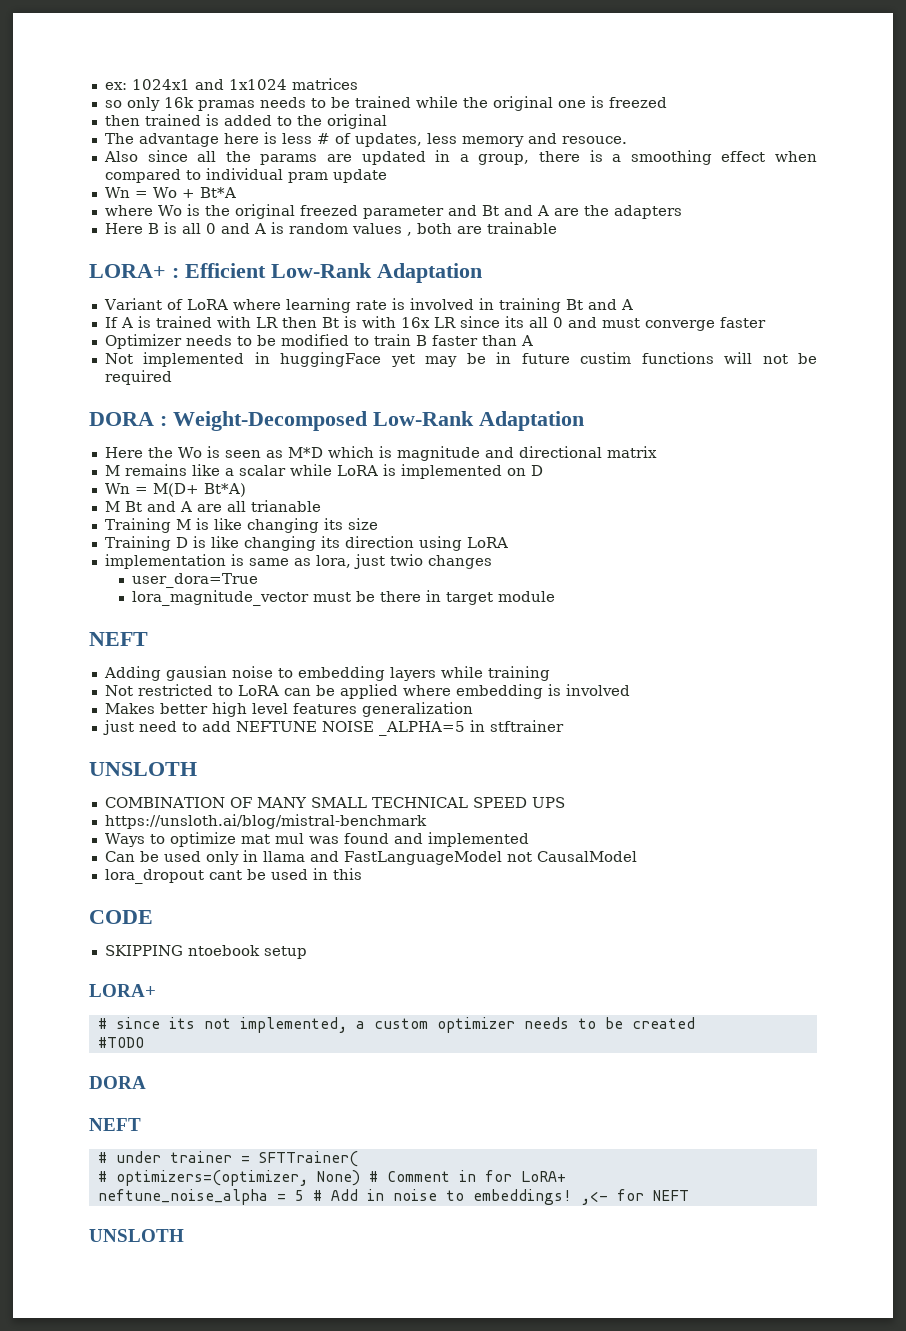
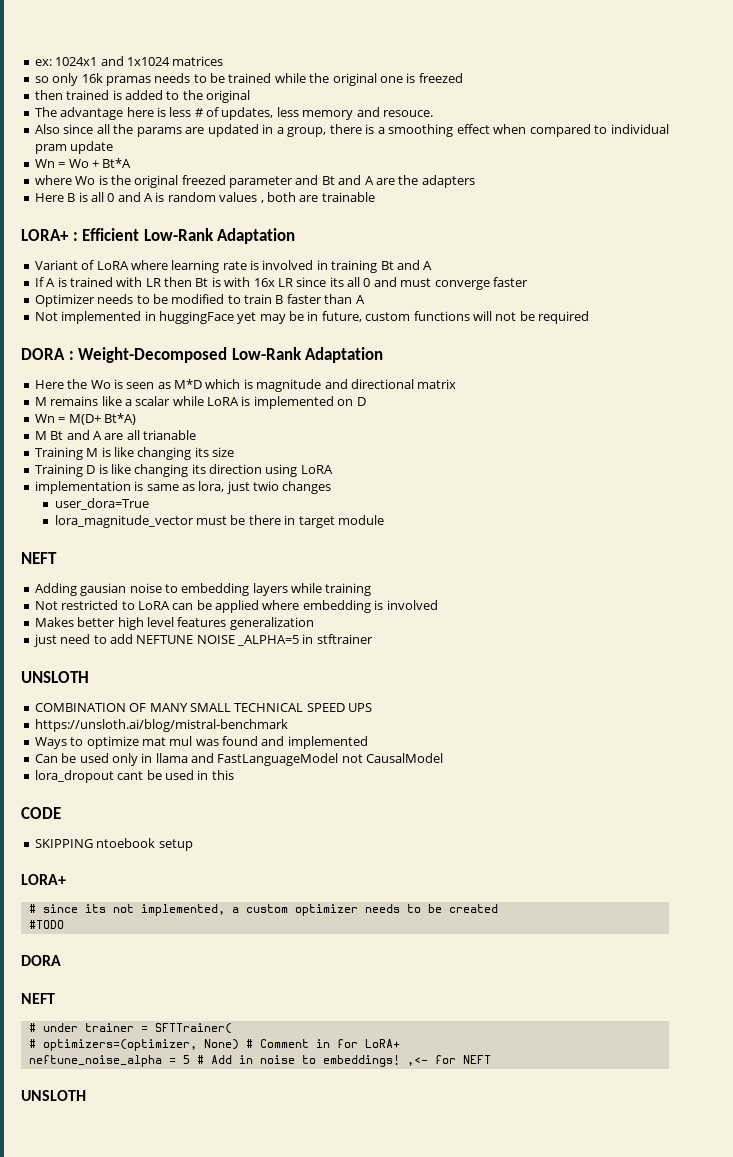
[521,352,632,364] future custim -> [321,311,411,322] future, custom

